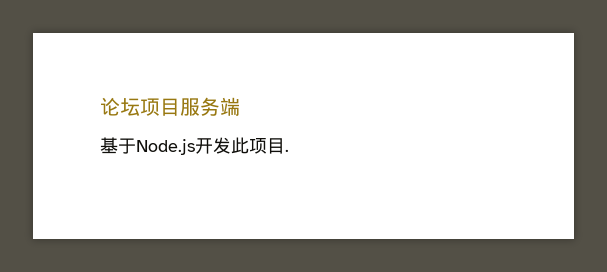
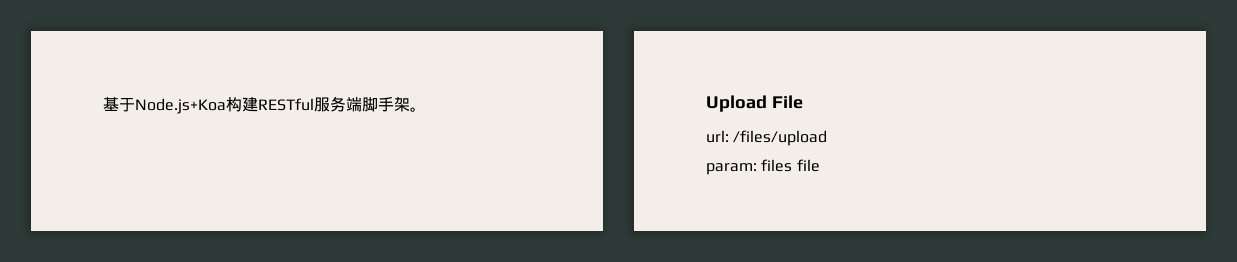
[100,97,240,116] [100,137,289,155] 论坛项目服务端 // 基于Node.js开发此项目. -> [103,96,426,114] [706,95,803,112] [706,130,828,146] [706,159,820,175] 基于Node.js+Koa构建RESTful服务端脚手架。 // Upload File // url: /files/upload // param: files file

